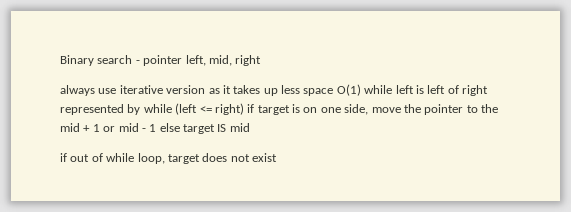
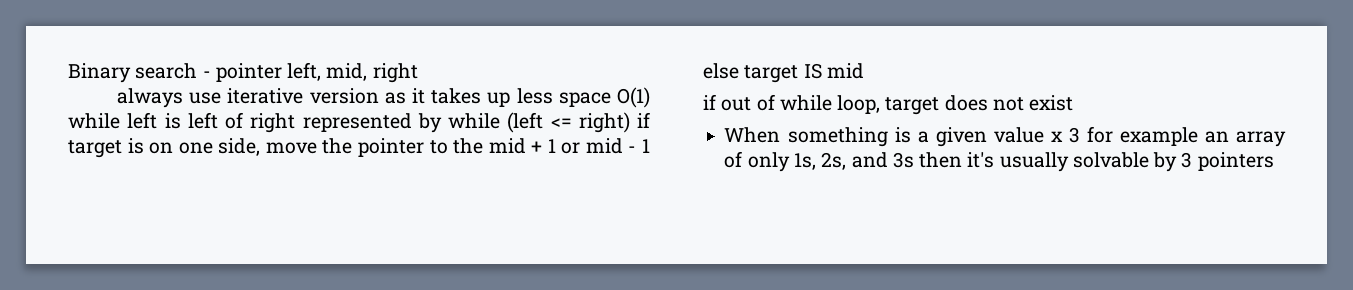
(277, 157) none -> [724,126,1286,147] [724,151,1274,172] // When something is a given value x 3 for example an array of only 1s, 2s, and 3s then it's usually solvable by 3 pointers

